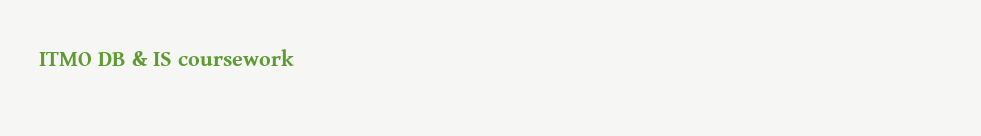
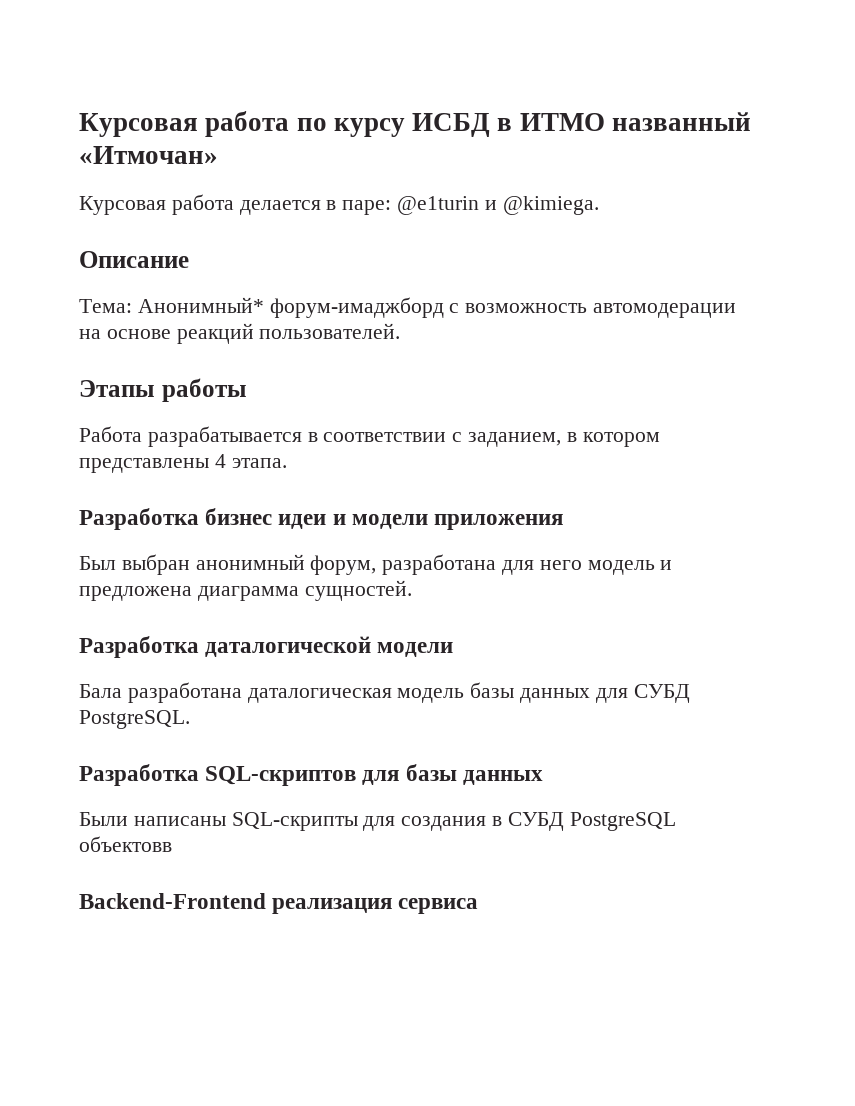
[39,49,294,66] ITMO DB & IS coursework -> [79,111,752,137] [79,146,218,164] [79,194,599,215] [79,251,189,268] [79,297,737,318] [79,323,401,344] [79,378,247,402] [79,426,660,447] [79,454,287,473] [79,508,564,530] [79,554,673,575] [79,580,412,601] [79,636,454,658] [79,682,690,703] [79,710,190,729] [79,764,543,786] [79,812,676,831] [79,836,172,852] [79,893,479,914] Курсовая работа по курсу ИСБД в ИТМО названный «Итмочан» // Курсовая работа делается в паре: @e1turin и @kimiega. // Описание // Тема: Анонимный* форум-имаджборд с возможность автомодерации на основе реакций пользователей. // Этапы работы // Работа разрабатывается в соответствии с заданием, в котором представлены 4 этапа. // Разработка бизнес идеи и модели приложения // Был выбран анонимный форум, разработана для него модель и предложена диаграмма сущностей. // Разработка даталогической модели // Бала разработана даталогическая модель базы данных для СУБД PostgreSQL. // Разработка SQL-скриптов для базы данных // Были написаны SQL-скрипты для создания в СУБД PostgreSQL объектовв // Backend-Frontend реализация сервиса

